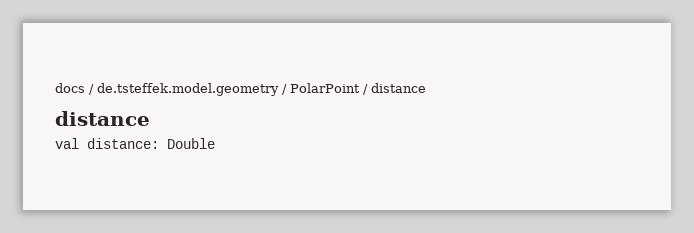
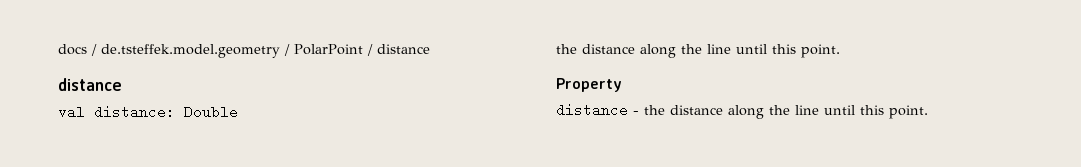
(215, 143) none -> [556,44,840,58] [556,78,622,92] [556,103,928,119] // the distance along the line until this point. // Property // distance - the distance along the line until this point.

